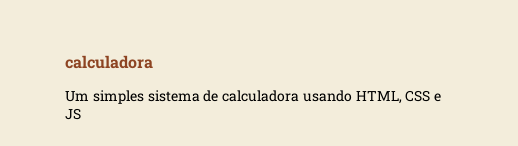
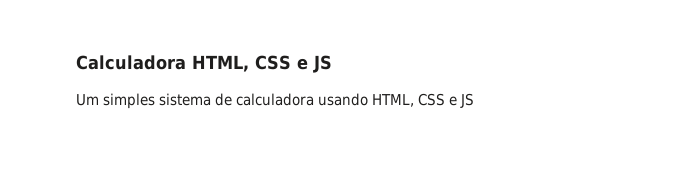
[65,55,153,69] calculadora -> [76,55,332,73] Calculadora HTML, CSS e JS

